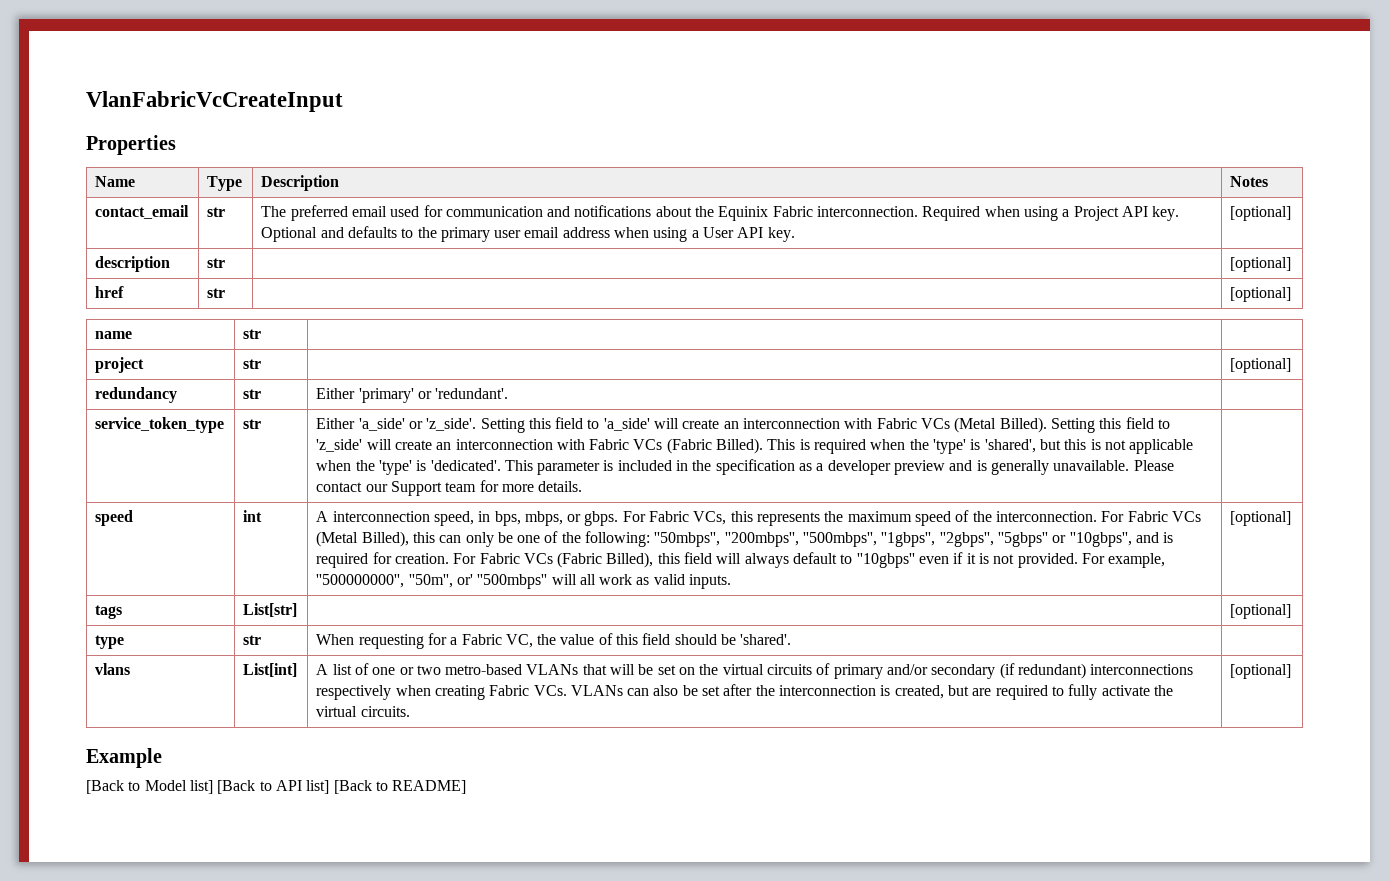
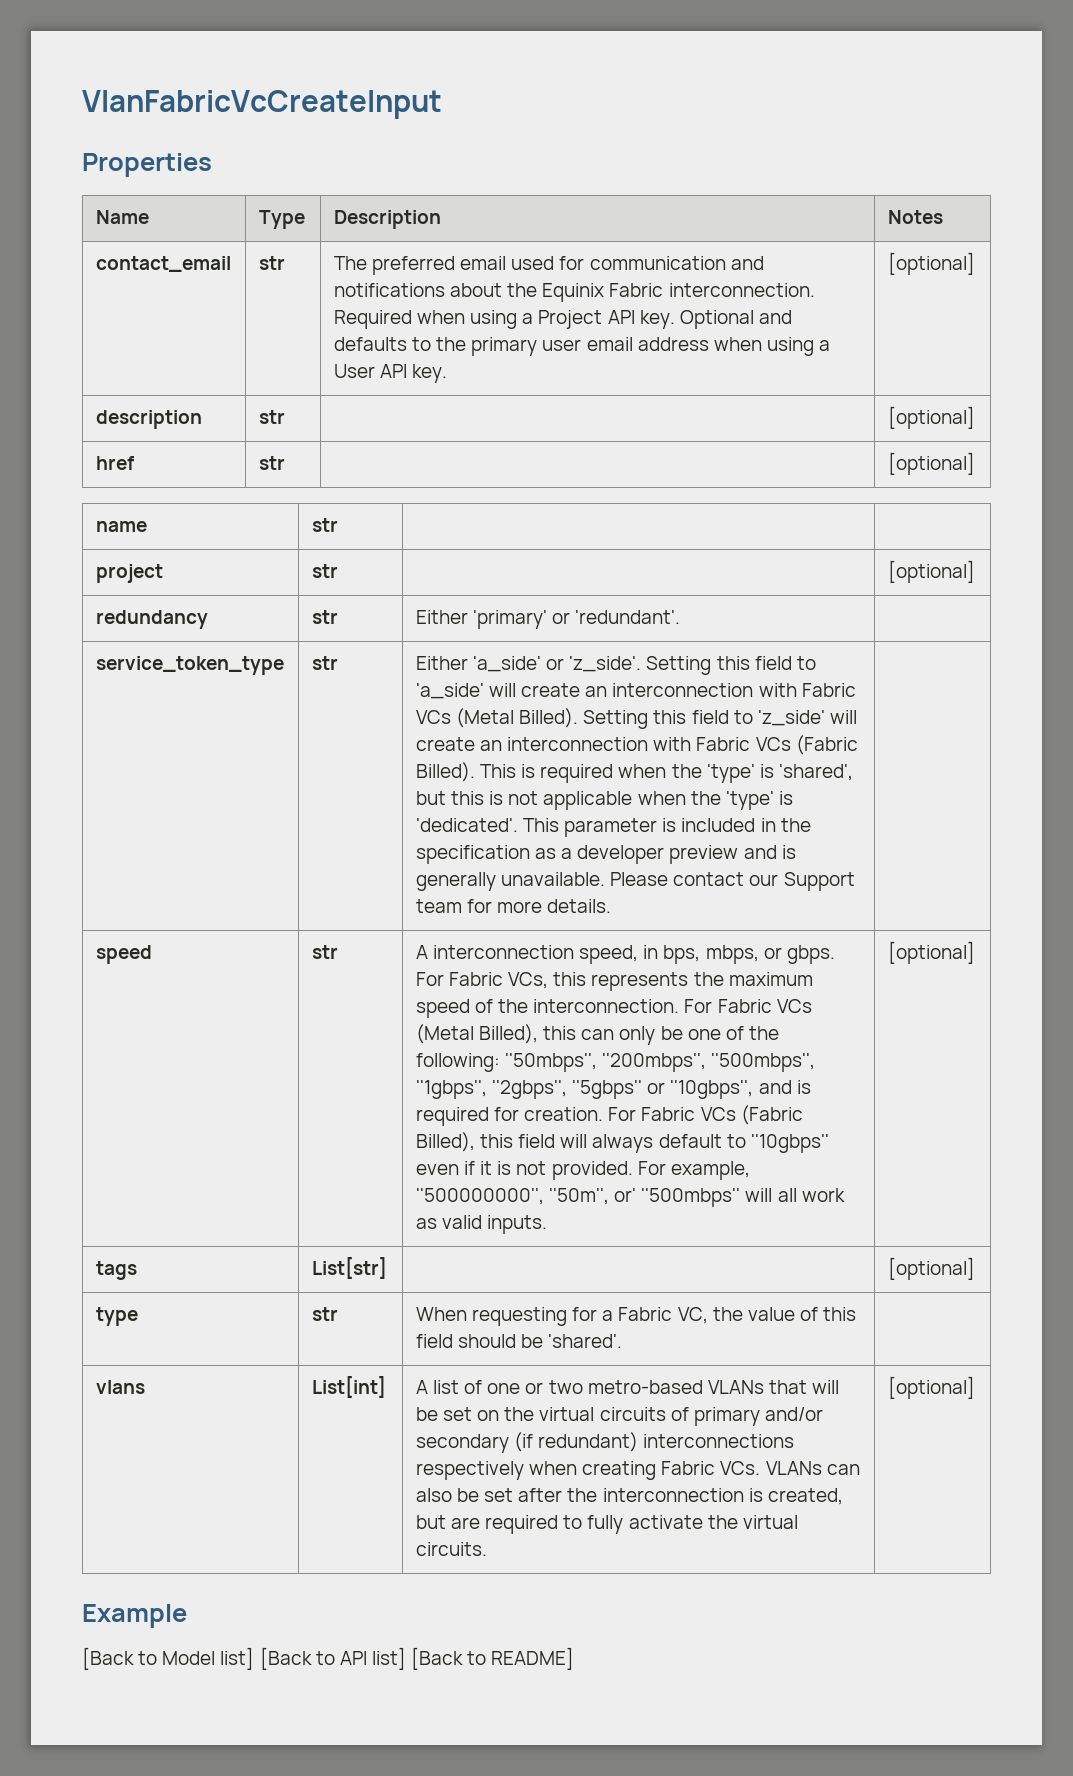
[243,510,263,522] int -> [311,945,338,959] str

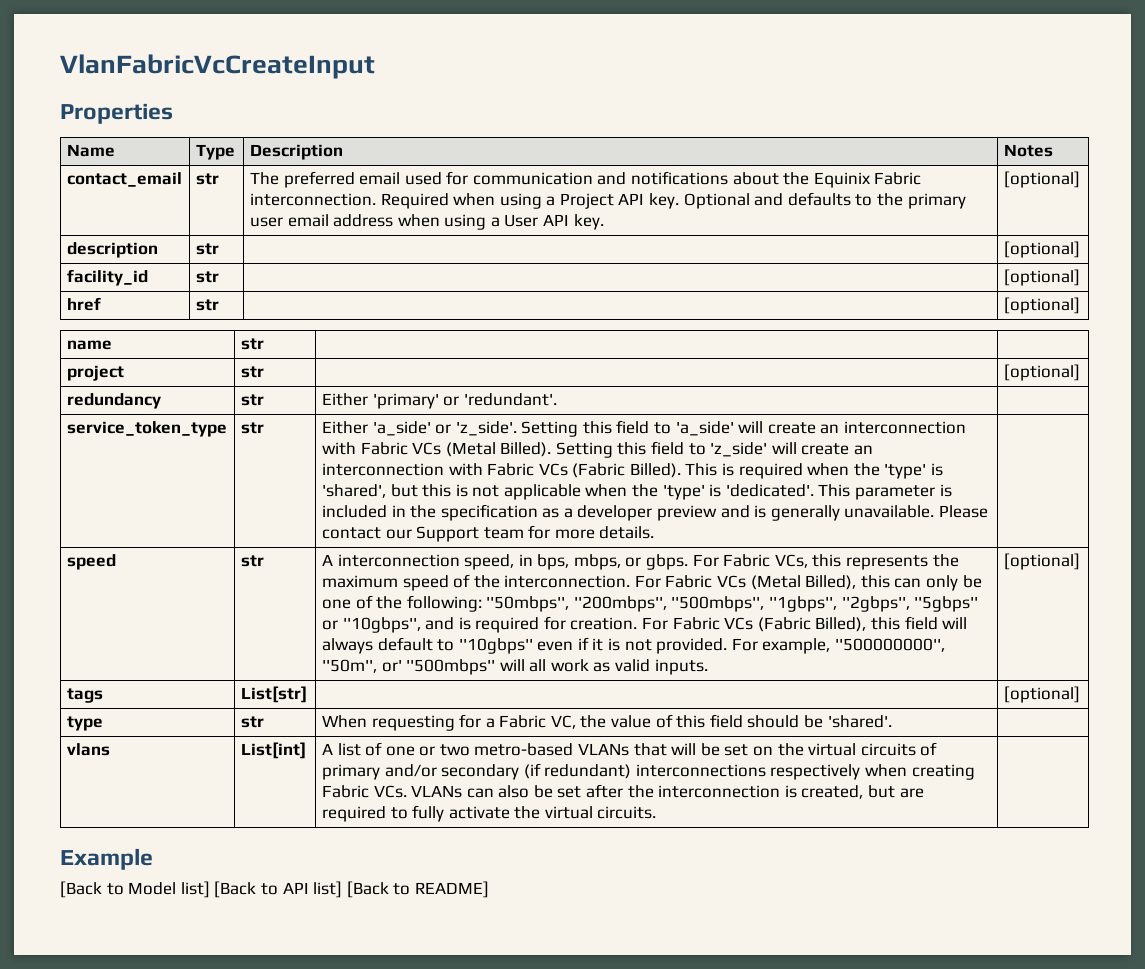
(975, 417) none -> [66,269,148,286] [195,271,219,283] [1003,269,1080,286] // facility_id | str | | [optional]
[887,1376,975,1399] [optional] -> (657, 812) none

